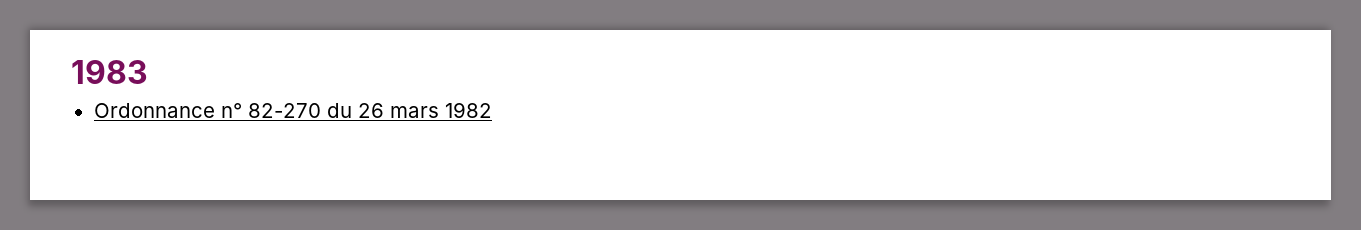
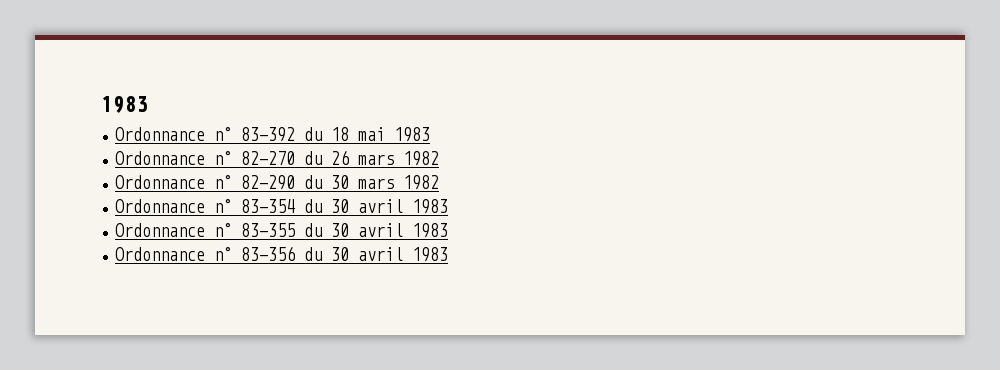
[71,59,148,84] 1983 -> [100,96,148,113] [115,127,431,142] 1983 // Ordonnance n° 83-392 du 18 mai 1983
(492, 110) none -> [115,175,440,190] [115,199,449,214] [115,223,449,238] [115,246,449,262] // Ordonnance n° 82-290 du 30 mars 1982 // Ordonnance n° 83-354 du 30 avril 1983 // Ordonnance n° 83-355 du 30 avril 1983 // Ordonnance n° 83-356 du 30 avril 1983

